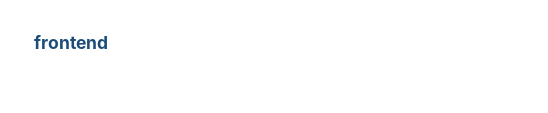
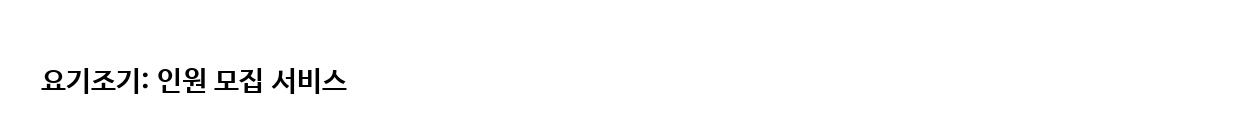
[34,35,108,49] frontend -> [41,68,347,94] 요기조기: 인원 모집 서비스

